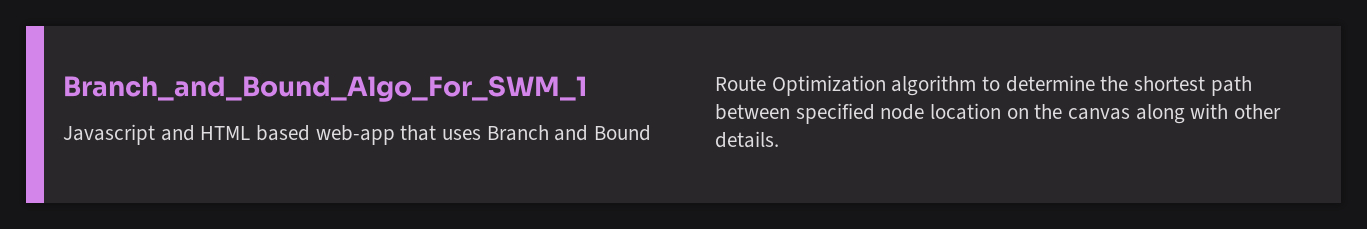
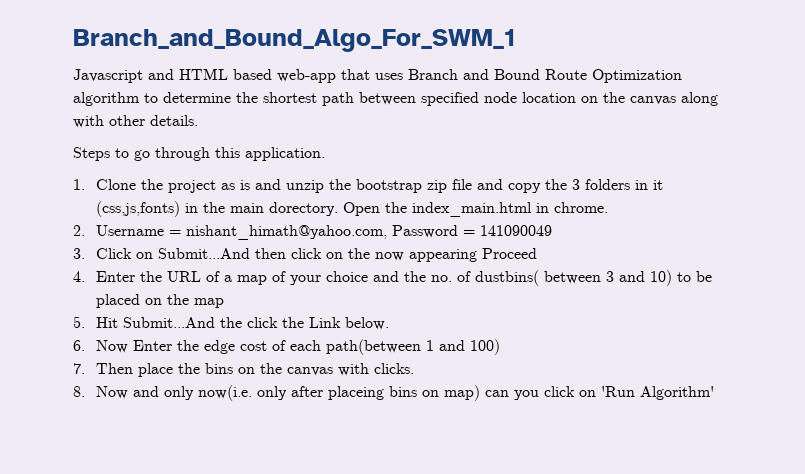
(779, 139) none -> [73,147,325,161] [73,179,663,193] [95,201,608,217] [73,225,552,240] [73,248,537,262] [73,270,712,286] [95,294,224,308] [73,316,389,330] [73,339,500,355] [73,363,414,377] [73,385,714,401] // Steps to go through this application. // 1. Clone the project as is and unzip the bootstrap zip file and copy the 3 folders in it (css,js,fonts) in the main dorectory. Open the index_main.html in chrome. // 2. Username = nishant_himath@yahoo.com, Password = 141090049 // 3. Click on Submit...And then click on the now appearing Proceed // 4. Enter the URL of a map of your choice and the no. of dustbins( between 3 and 10) to be placed on the map // 5. Hit Submit...And the click the Link below. // 6. Now Enter the edge cost of each path(between 1 and 100) // 7. Then place the bins on the canvas with clicks. // 8. Now and only now(i.e. only after placeing bins on map) can you click on 'Run Algorithm'

